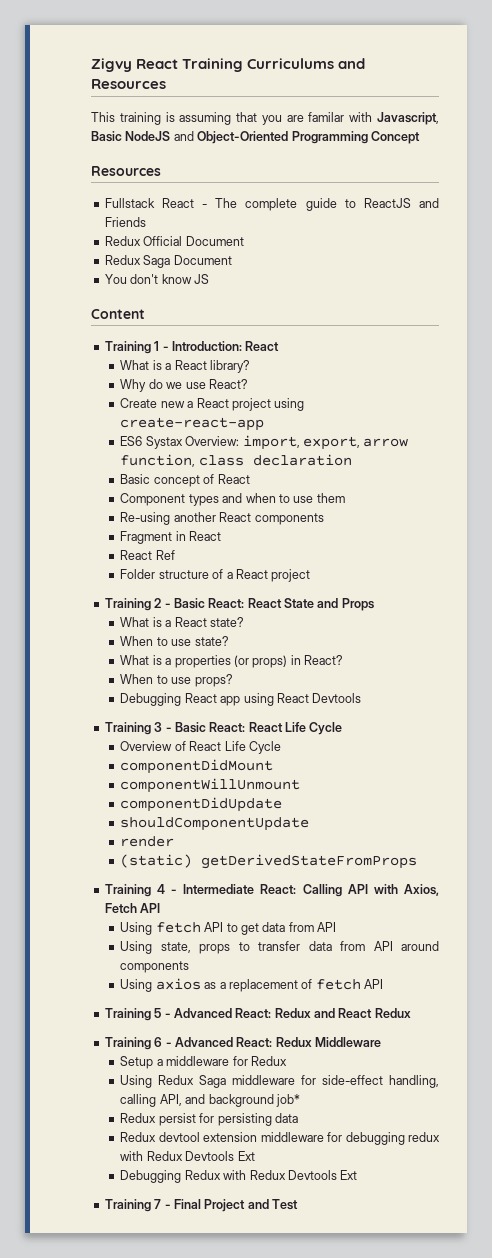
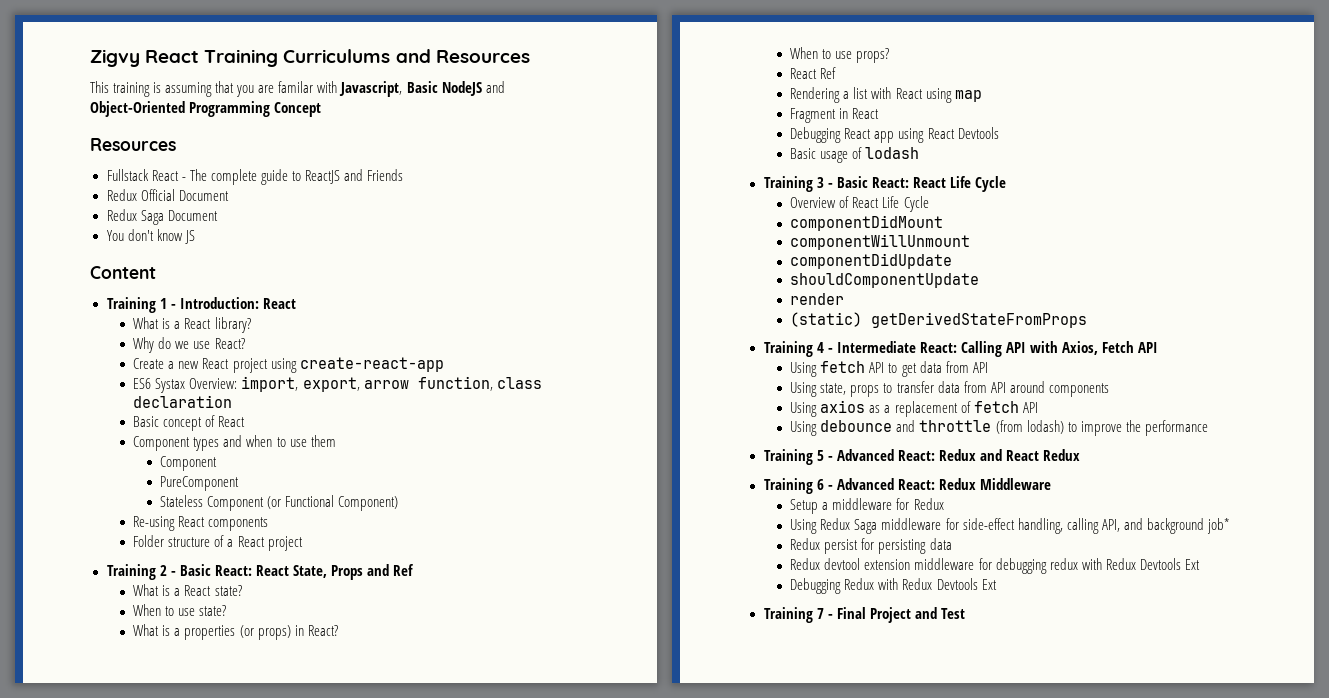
[160,401,194,408] new a -> [168,361,200,369] a new
(345, 498) none -> [160,456,218,471] [160,476,240,491] [160,495,399,511] // Component // PureComponent // Stateless Component (or Functional Component)
[173,512,216,522] another -> (176, 523) none
[120,531,222,544] [120,550,175,560] // Fragment in React // React Ref -> (269, 524) none
[284,598,374,611] State and Props -> [292,564,414,580] State, Props and Ref
(233, 680) none -> [790,67,837,79] [790,87,982,103] [790,108,880,123] // React Ref // Rendering a list with React using map // Fragment in React
(362, 698) none -> [790,147,920,163] // Basic usage of lodash
(384, 984) none -> [790,420,1208,436] // Using debounce and throttle (from lodash) to improve the performance

